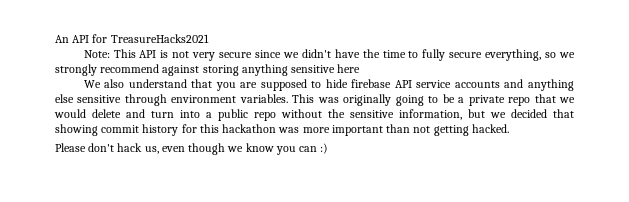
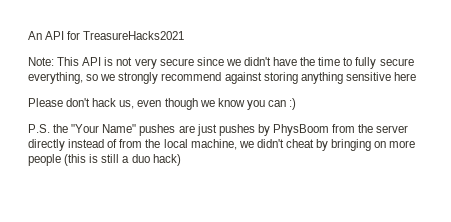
[83,79,575,91] [55,94,575,106] [54,109,574,121] [55,124,509,136] // We also understand that you are supposed to hide firebase API service accounts and anything else sensitive through environment variables. This was originally going to be a private repo that we would delete and turn into a public repo without the sensitive information, but we decided that showing commit history for this hackathon was more important than not getting hacked. -> (416, 76) none
(329, 148) none -> [28,124,409,136] [28,139,416,151] [28,154,181,166] // P.S. the "Your Name" pushes are just pushes by PhysBoom from the server directly instead of from the local machine, we didn't cheat by bringing on more people (this is still a duo hack)

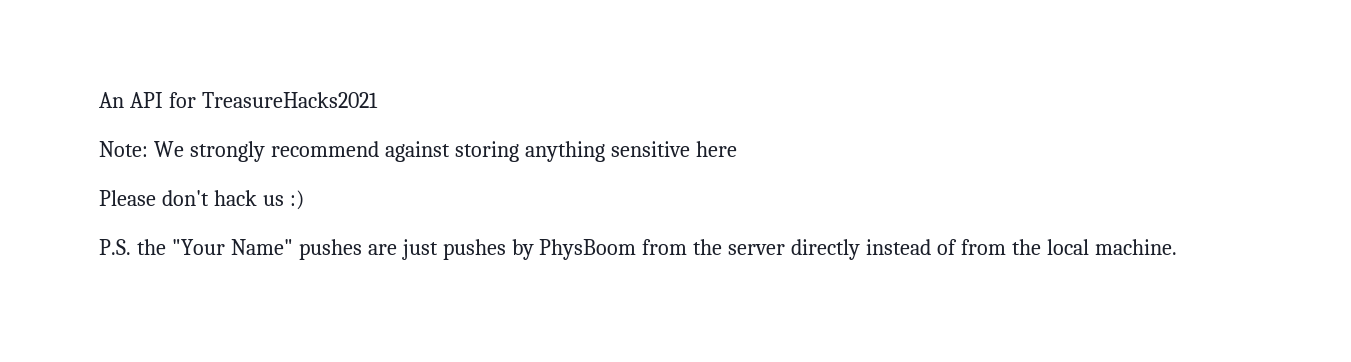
[57,57,414,69] [28,72,116,84] This API is not very secure since we didn't have the time to fully secure everything, so we -> [153,141,184,157] We
[119,98,286,110] us, even though we know you can -> [262,195,284,206] us
[190,139,416,151] [28,154,181,166] machine, we didn't cheat by bringing on more people (this is still a duo hack) -> [1094,239,1177,255] machine.

